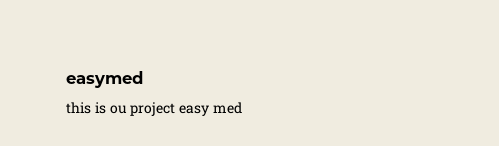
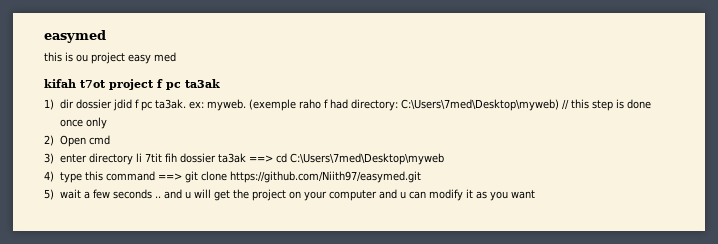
(242, 108) none -> [44,79,220,90] [44,99,651,111] [59,117,107,129] [44,135,110,147] [44,153,444,165] [44,171,421,183] [44,189,535,201] // kifah t7ot project f pc ta3ak // 1) dir dossier jdid f pc ta3ak. ex: myweb. (exemple raho f had directory: C:\Users\7med\Desktop\myweb) // this step is done once only // 2) Open cmd // 3) enter directory li 7tit fih dossier ta3ak ==> cd C:\Users\7med\Desktop\myweb // 4) type this command ==> git clone https://github.com/Niith97/easymed.git // 5) wait a few seconds .. and u will get the project on your computer and u can modify it as you want

